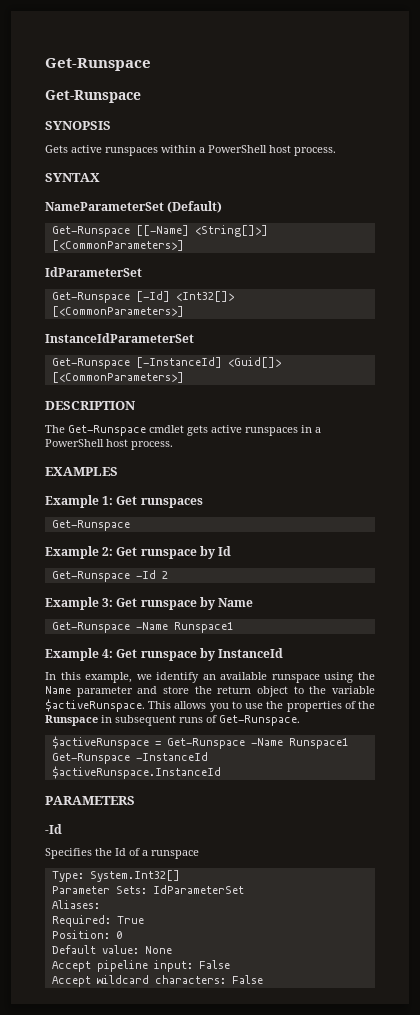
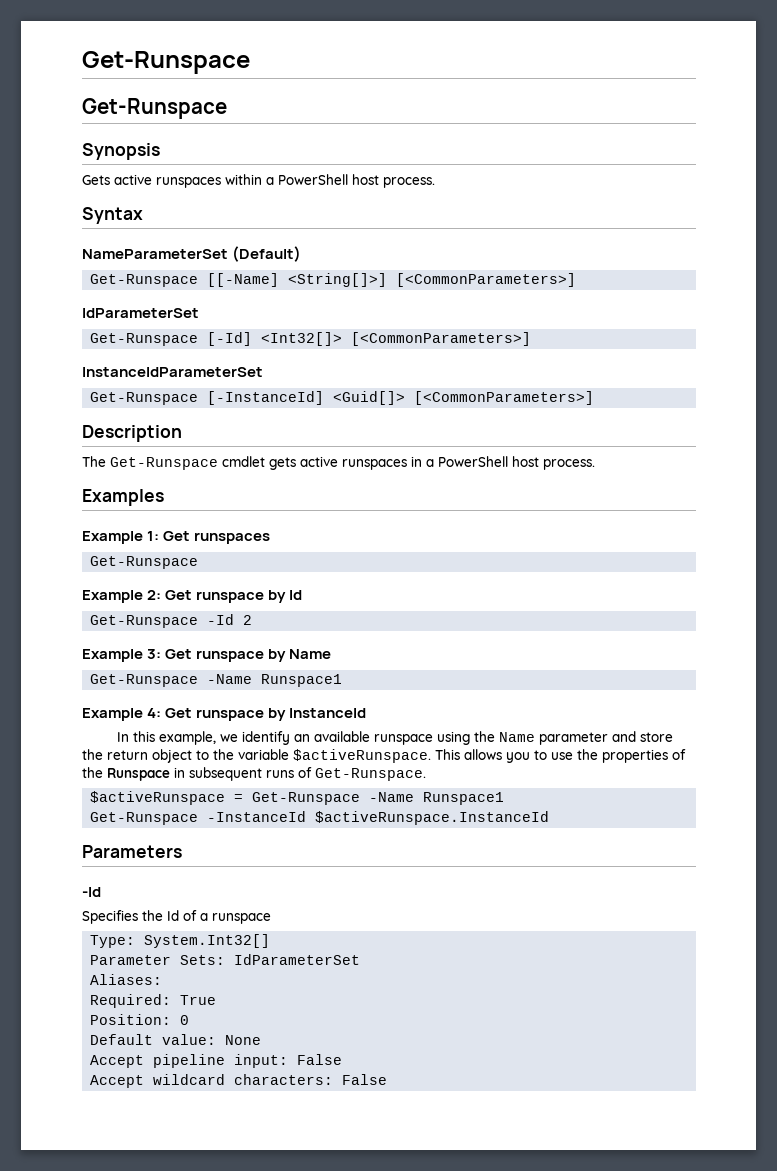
[45,121,111,130] SYNOPSIS -> [82,143,160,160] Synopsis
[45,173,100,182] SYNTAX -> [82,207,143,224] Syntax
[45,401,136,410] DESCRIPTION -> [82,425,182,442] Description
[45,467,118,476] EXAMPLES -> [82,489,164,506] Examples
[45,796,135,805] PARAMETERS -> [82,845,182,858] Parameters

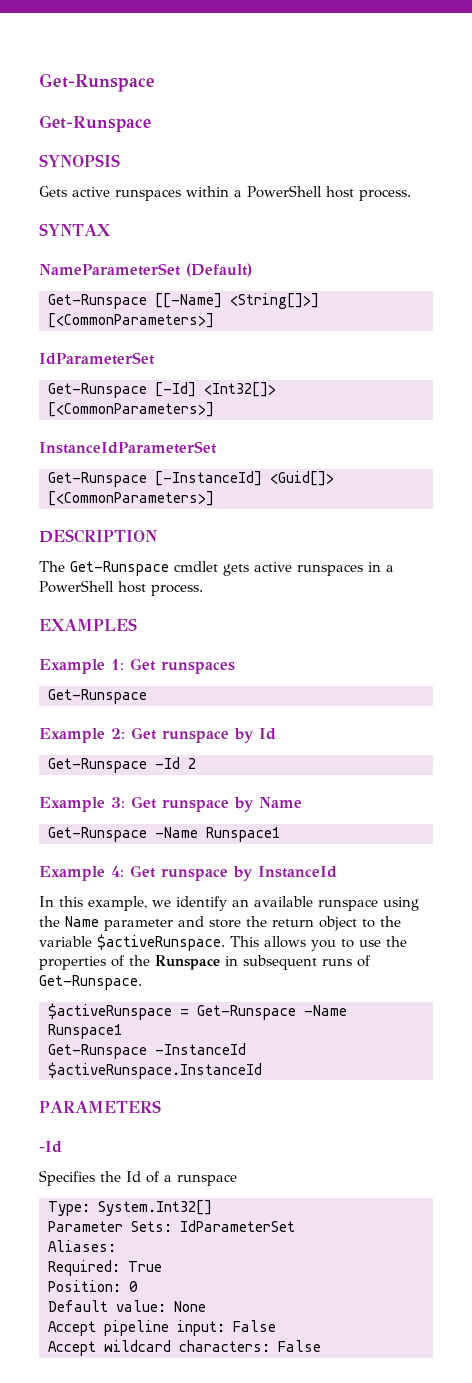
[82,143,160,160] Synopsis -> [39,154,120,167] SYNOPSIS
[82,207,143,224] Syntax -> [39,223,111,236] SYNTAX
[82,425,182,442] Description -> [39,529,157,543] DESCRIPTION
[82,489,164,506] Examples -> [39,618,137,631] EXAMPLES
[82,845,182,858] Parameters -> [39,1100,161,1113] PARAMETERS

